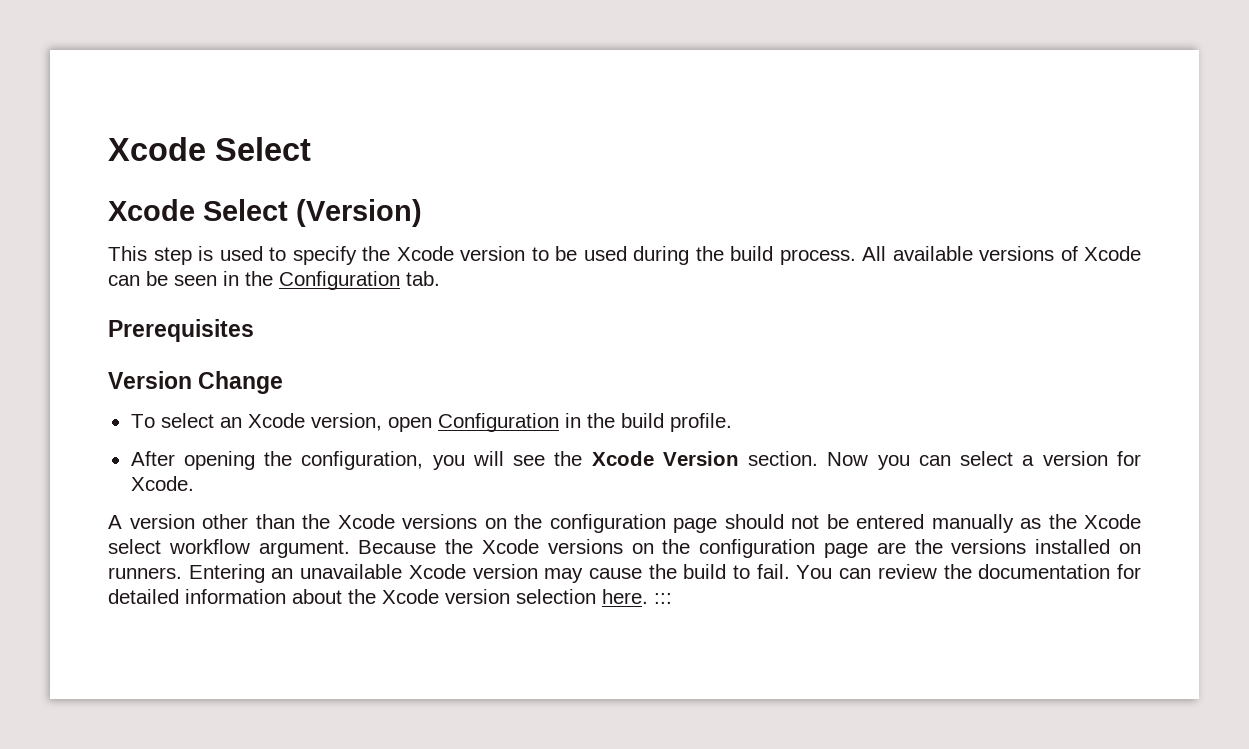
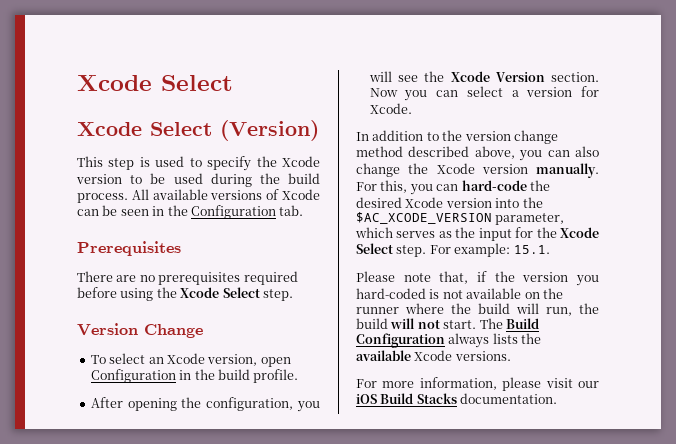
(254, 330) none -> [77,271,298,285] [77,287,293,301] // There are no prerequisites required before using the Xcode Select step.
[108,514,1141,533] [108,539,1141,558] [108,564,1142,583] [108,589,672,604] A version other than the Xcode versions on the configuration page should not be entered manually as the Xcode select workflow argument. Because the Xcode versions on the configuration page are the versions installed on runners. Entering an unavailable Xcode version may cause the build to fail. You can review the documentation for detailed information about the Xcode version selection here. ::: -> [356,130,558,144] [356,146,599,161] [356,163,599,178] [356,180,550,195] [356,197,543,208] [356,212,565,225] [355,227,599,241] [356,243,550,257] [356,271,599,286] [356,288,563,299] [356,303,599,316] [356,318,539,329] [356,333,542,348] [356,350,511,361] [356,377,599,391] [356,393,558,404] In addition to the version change method described above, you can also change the Xcode version manually. For this, you can hard-code the desired Xcode version into the $AC_XCODE_VERSION parameter, which serves as the input for the Xcode Select step. For example: 15.1. // Please note that, if the version you hard-coded is not available on the runner where the build will run, the build will not start. The Build Configuration always lists the available Xcode versions. // For more information, please visit our iOS Build Stacks documentation.

